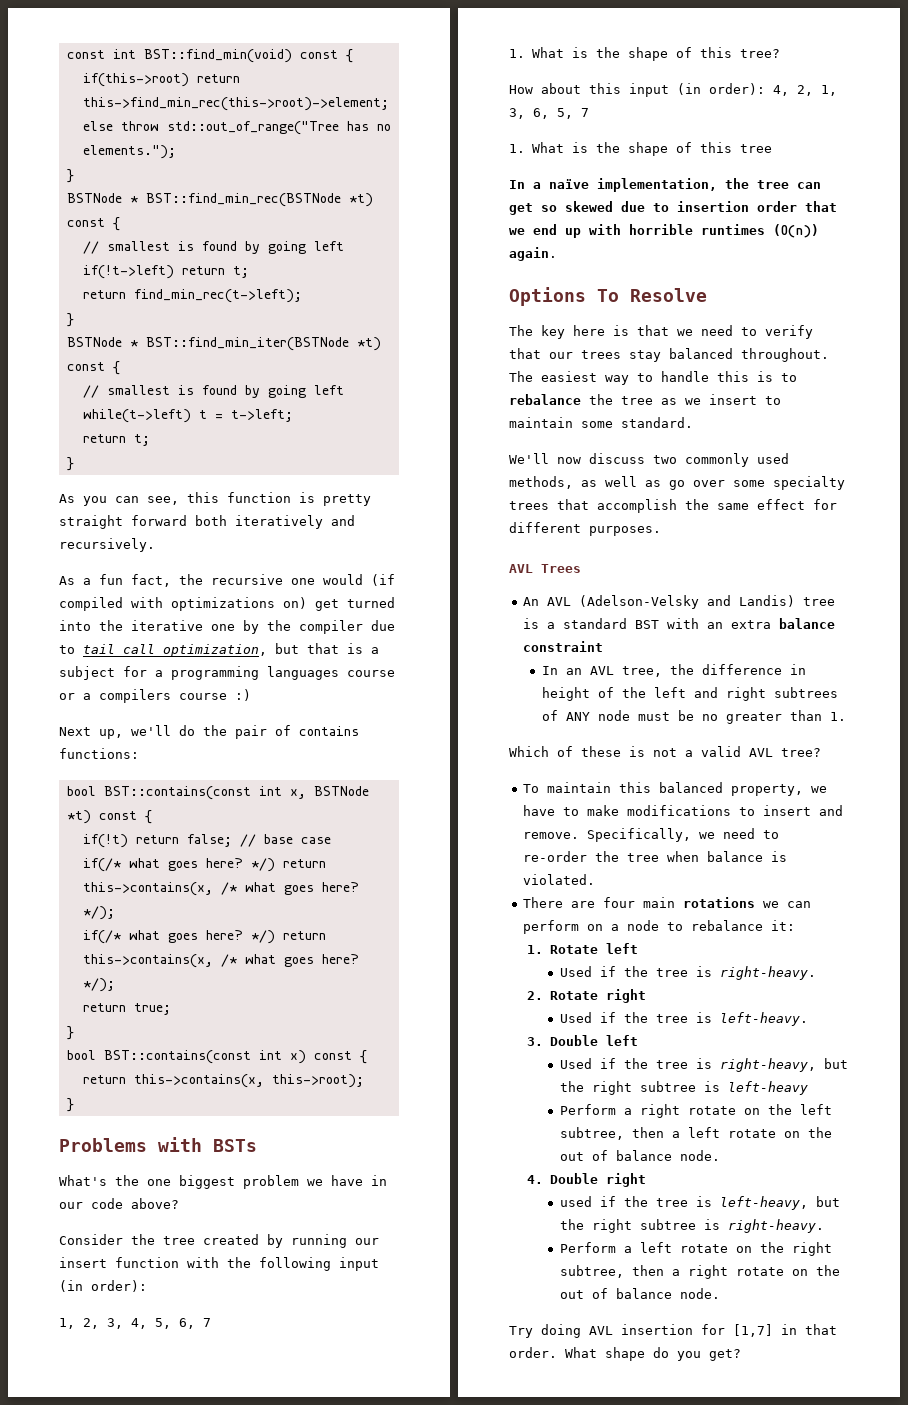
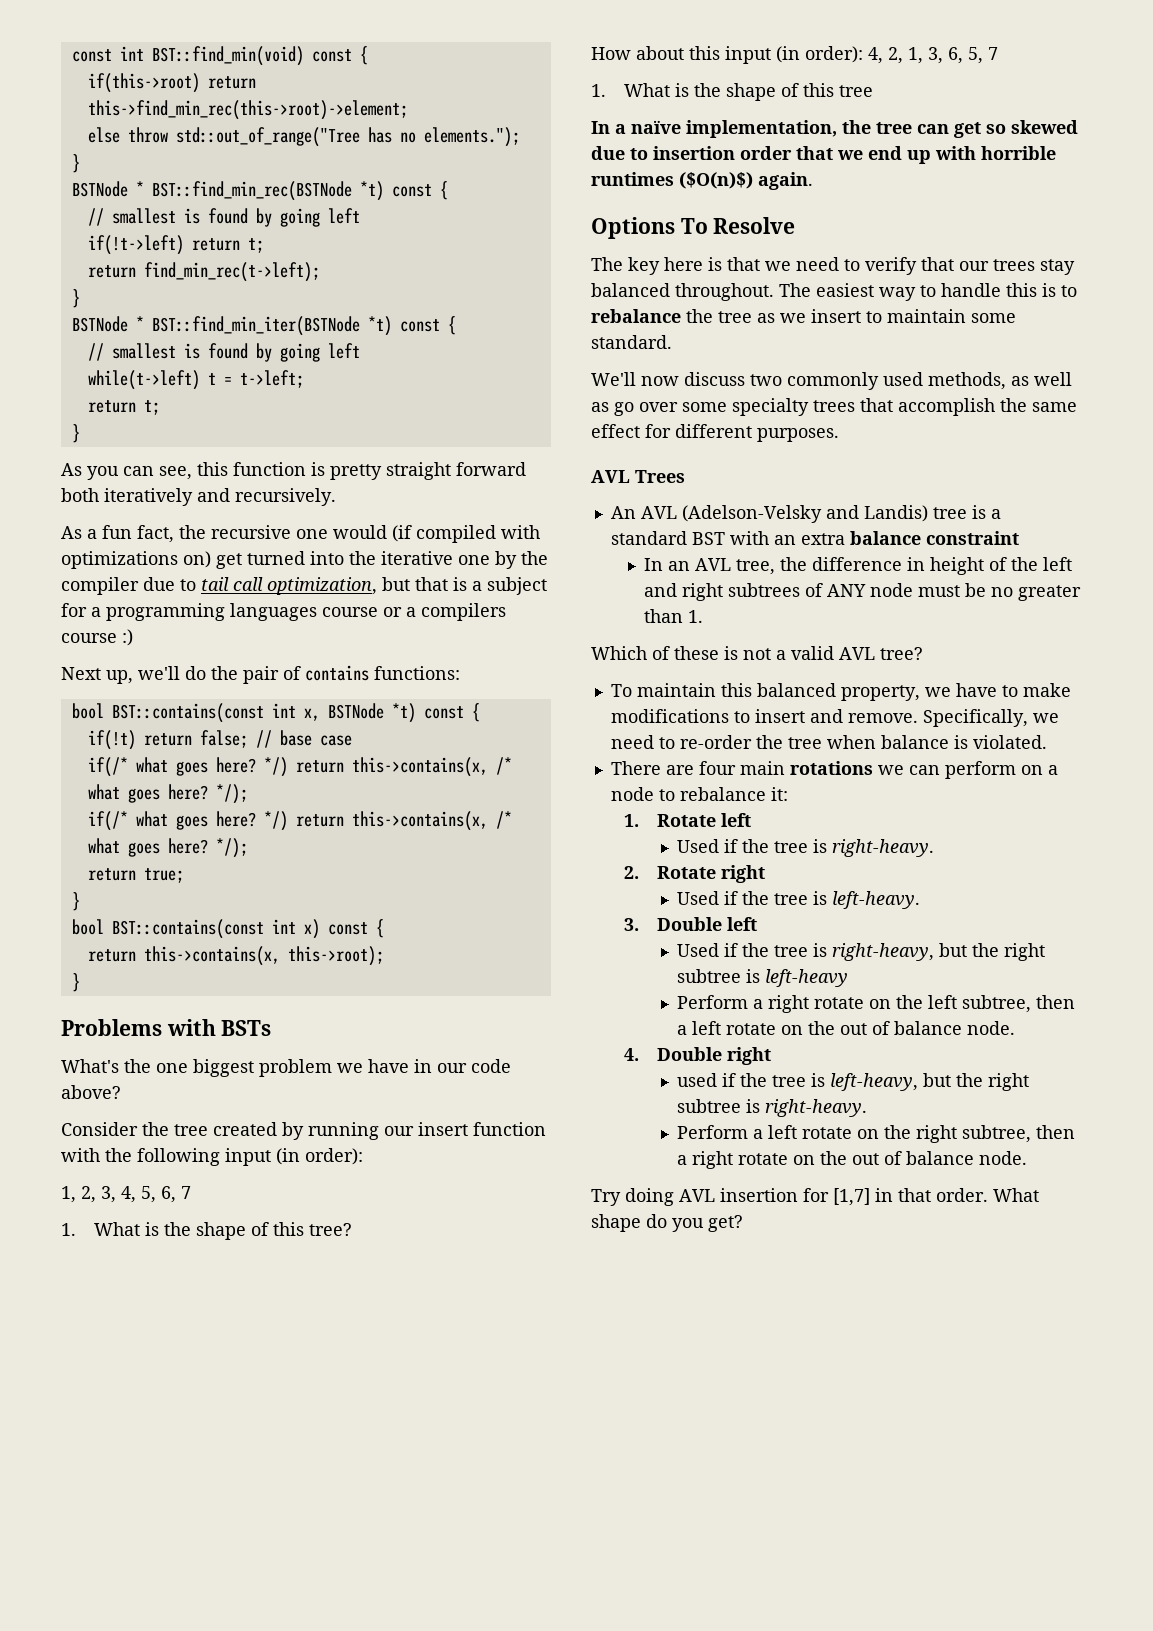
[773,224,819,238] (O(n)) -> [679,172,753,189] ($O(n)$)

